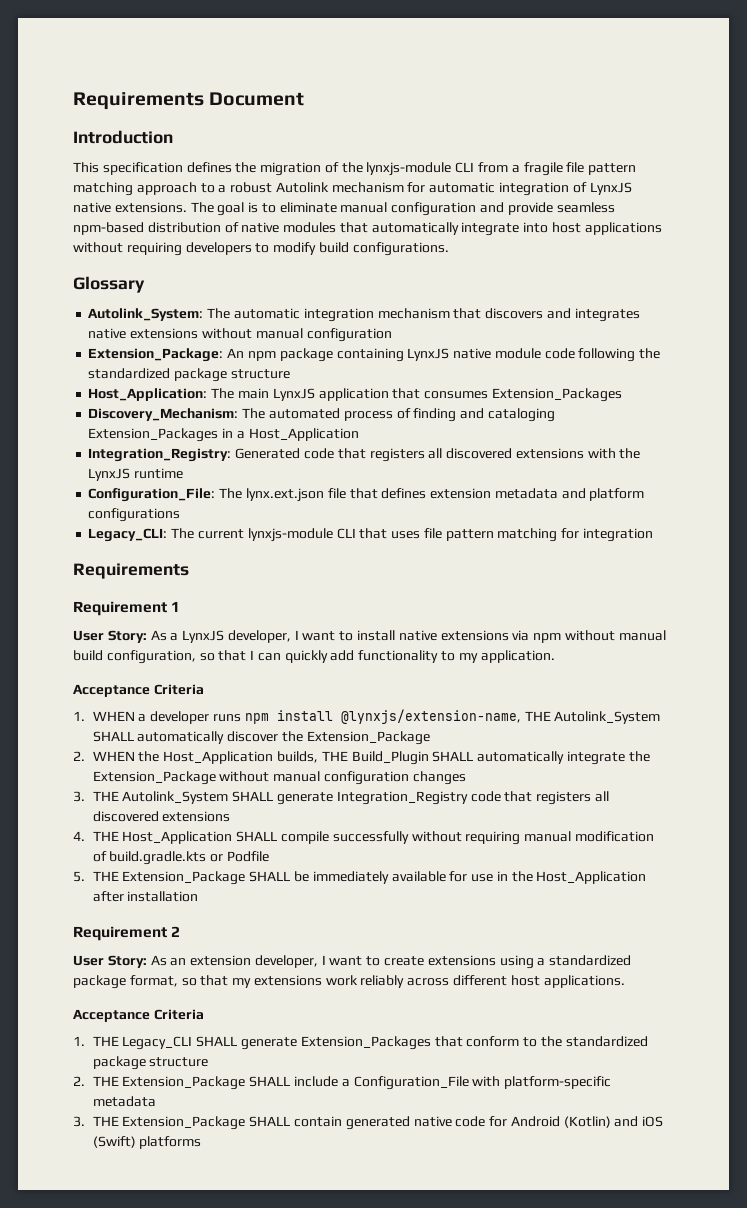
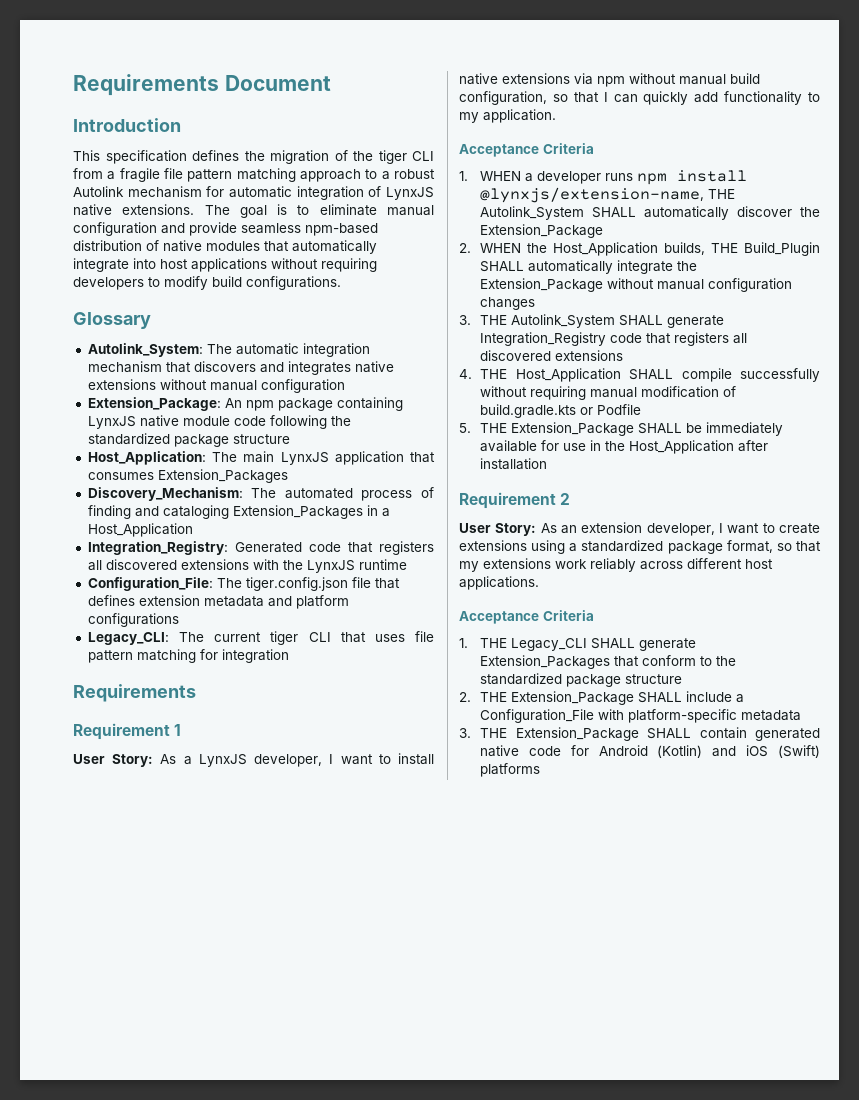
[366,162,452,176] lynxjs-module -> [378,150,407,164] tiger
[245,488,324,502] lynx.ext.json -> [245,577,348,591] tiger.config.json
[247,528,333,542] lynxjs-module -> [270,631,299,645] tiger

